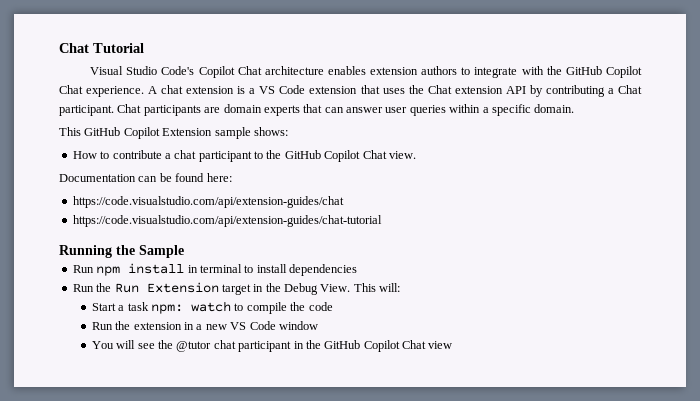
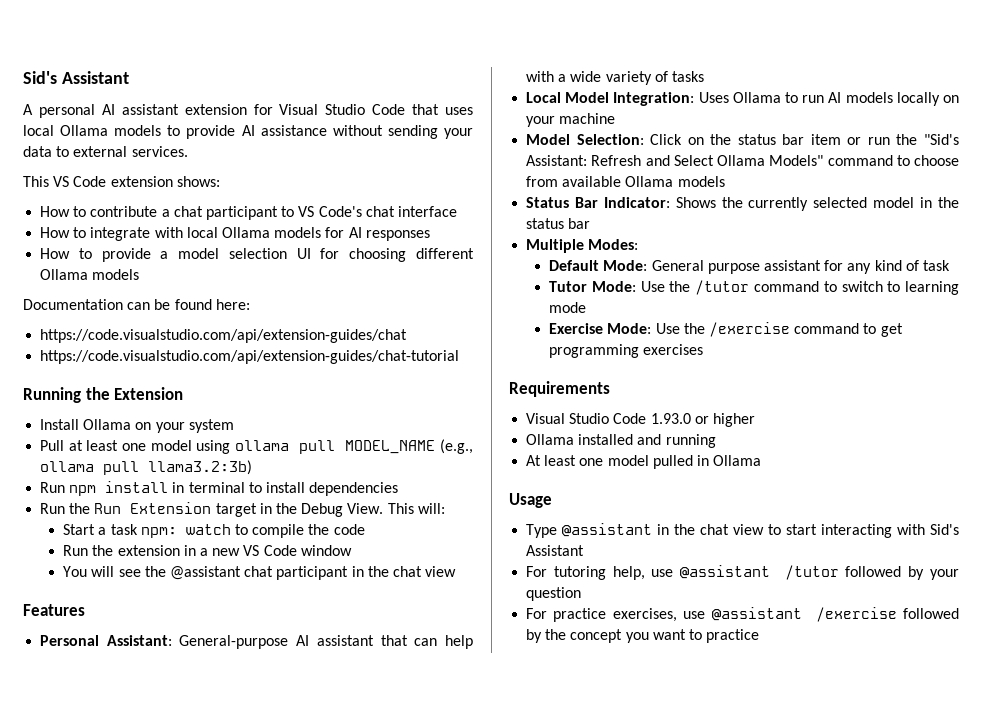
[59,43,144,53] [90,66,642,78] [59,85,642,97] [59,104,575,116] [59,127,251,139] Chat Tutorial // Visual Studio Code's Copilot Chat architecture enables extension authors to integrate with the GitHub Copilot Chat experience. A chat extension is a VS Code extension that uses the Chat extension API by contributing a Chat participant. Chat participants are domain experts that can answer user queries within a specific domain. // This GitHub Copilot Extension sample -> [23,71,129,84] [23,104,473,118] [23,125,473,139] [23,146,188,157] [23,176,173,187] Sid's Assistant // A personal AI assistant extension for Visual Studio Code that uses local Ollama models to provide AI assistance without sending your data to external services. // This VS Code extension
[266,150,416,162] the GitHub Copilot Chat view. -> [298,206,457,217] [40,227,430,241] [40,248,474,262] [40,269,140,280] VS Code's chat interface // How to integrate with local Ollama models for AI responses // How to provide a model selection UI for choosing different Ollama models
[139,245,184,258] Sample -> [114,387,184,400] [40,419,234,433] [40,439,473,454] [40,460,253,475] Extension // Install Ollama on your system // Pull at least one model using ollama pull MODEL_NAME (e.g., ollama pull llama3.2:3b)
[176,341,212,352] @tutor -> [169,566,241,580] @assistant
[324,340,453,352] GitHub Copilot Chat view -> [392,566,457,577] [23,604,85,616] [40,635,473,649] [526,71,704,85] [526,92,959,106] [526,113,616,127] [526,134,959,145] [526,155,959,166] [526,176,725,187] [526,197,959,211] [526,218,591,229] [526,239,639,253] [549,260,950,274] [549,280,959,295] [549,302,587,313] [549,322,903,337] [549,344,704,358] [509,381,610,397] [526,413,755,427] [526,434,716,448] [526,455,762,469] [509,493,552,508] [526,523,959,538] [526,545,585,556] [526,565,959,580] [526,587,582,601] [526,607,959,622] [526,629,760,643] chat view // Features // Personal Assistant: General-purpose AI assistant that can help with a wide variety of tasks // Local Model Integration: Uses Ollama to run AI models locally on your machine // Model Selection: Click on the status bar item or run the "Sid's Assistant: Refresh and Select Ollama Models" command to choose from available Ollama models // Status Bar Indicator: Shows the currently selected model in the status bar // Multiple Modes: // Default Mode: General purpose assistant for any kind of task // Tutor Mode: Use the /tutor command to switch to learning mode // Exercise Mode: Use the /exercise command to get programming exercises // Requirements // Visual Studio Code 1.93.0 or higher // Ollama installed and running // At least one model pulled in Ollama // Usage // Type @assistant in the chat view to start interacting with Sid's Assistant // For tutoring help, use @assistant /tutor followed by your question // For practice exercises, use @assistant /exercise followed by the concept you want to practice

